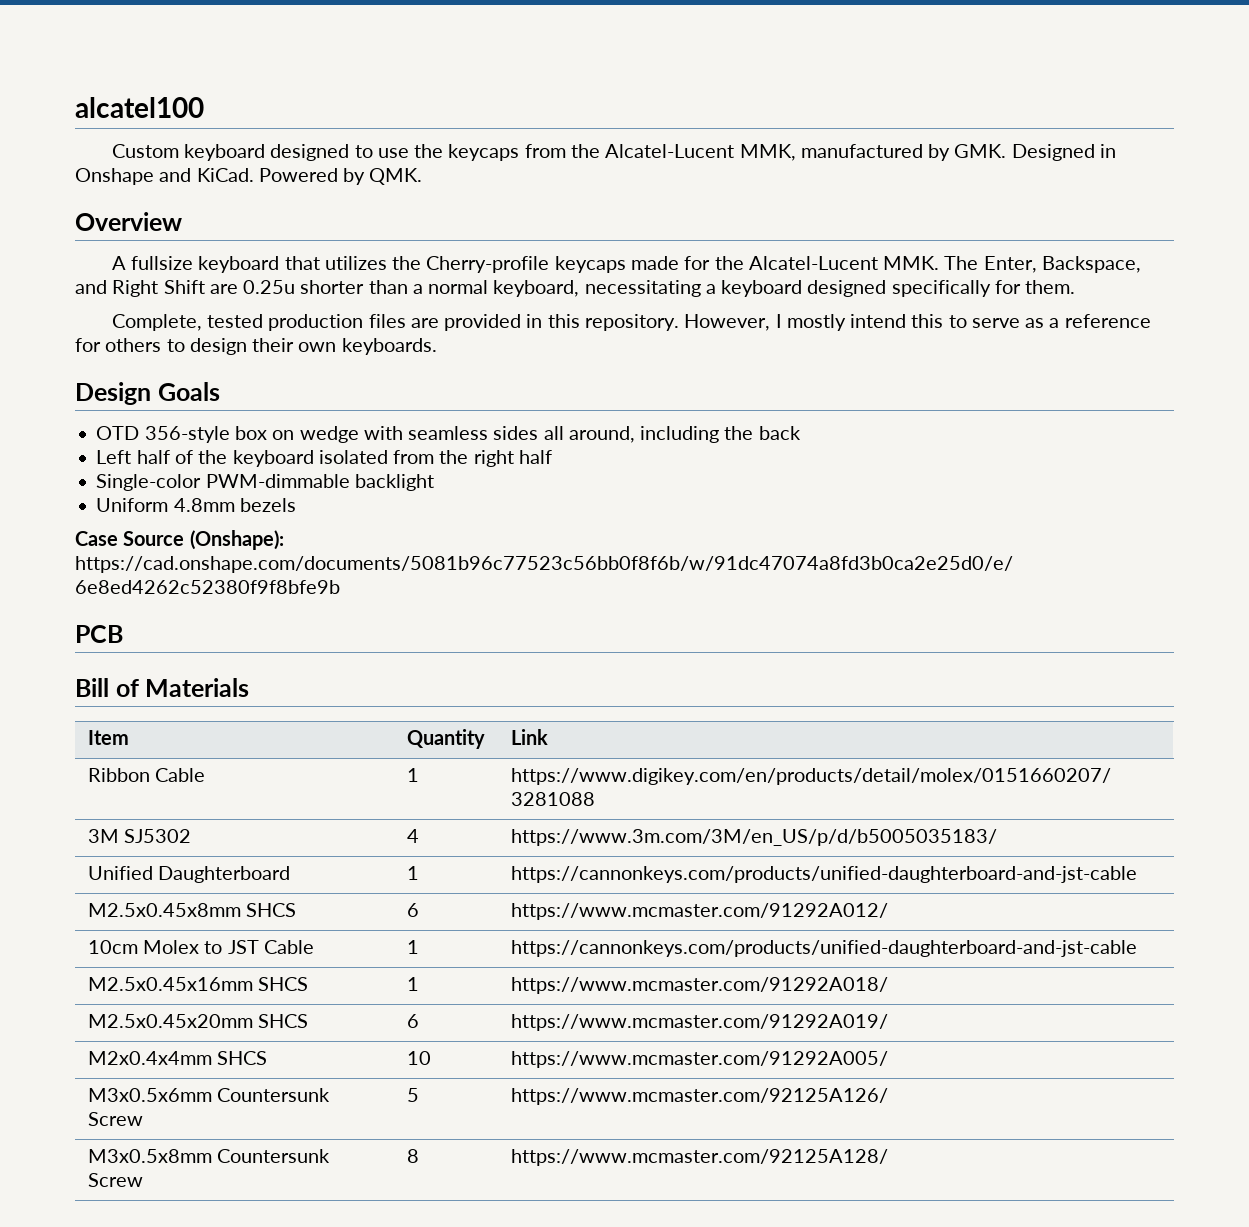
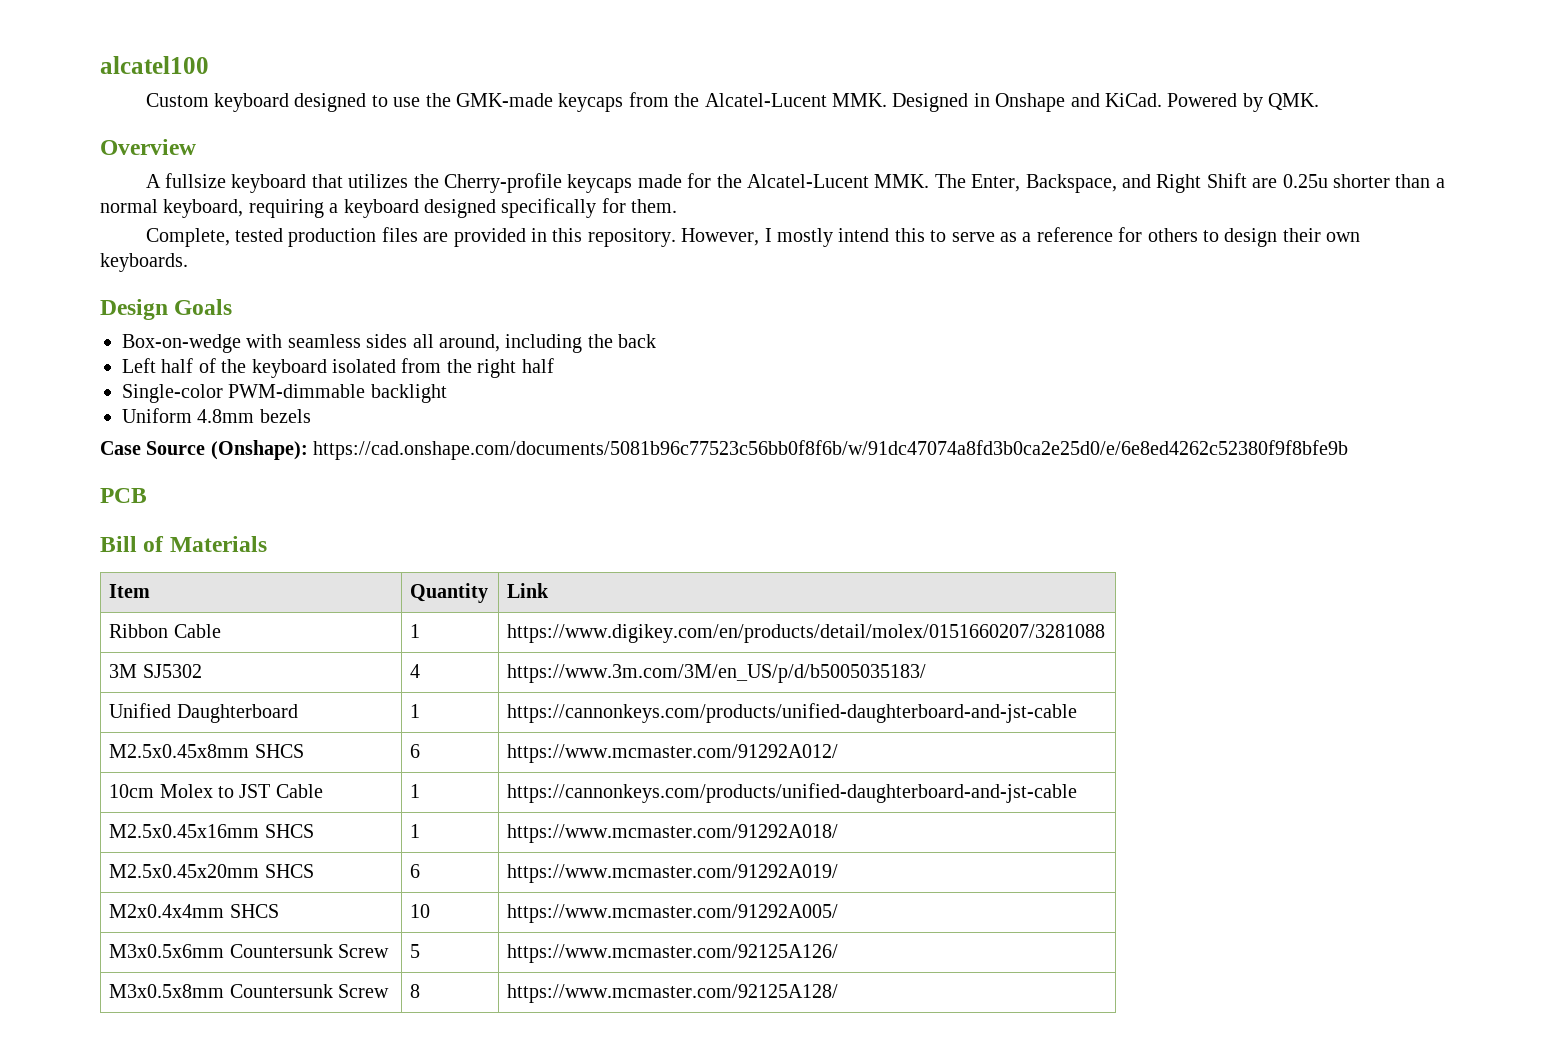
(444, 151) none -> [456,93,554,107] GMK-made
[739,144,1007,161] MMK, manufactured by GMK. -> [832,93,888,107] MMK.
[584,280,701,297] necessitating -> [248,199,324,218] requiring
[96,426,359,443] OTD 356-style box on wedge -> [122,334,241,353] Box-on-wedge

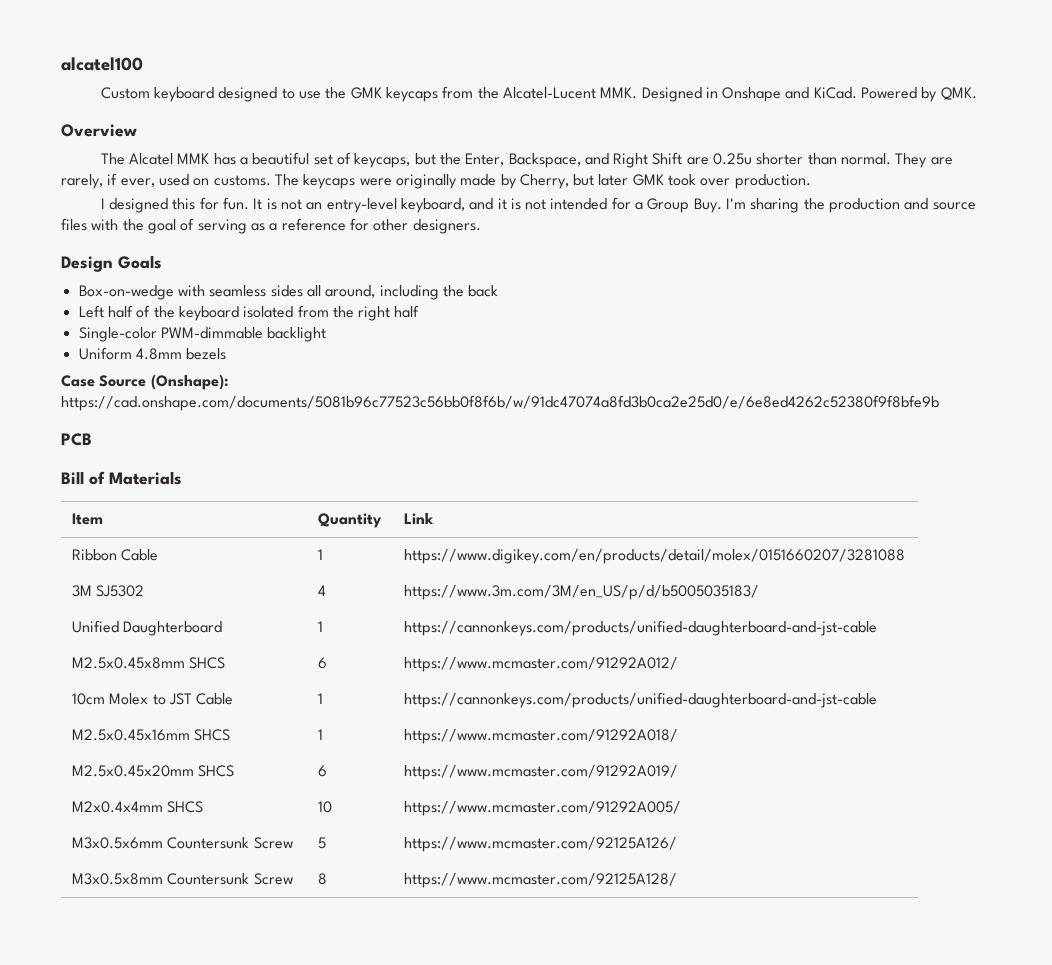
[456,93,554,107] GMK-made -> [350,87,382,99] GMK
[145,173,966,193] A fullsize keyboard that utilizes the Cherry-profile keycaps made for the Alcatel-Lucent MMK. The -> [100,152,461,168] The Alcatel MMK has a beautiful set of keycaps, but the
[1435,178,1445,188] [100,198,678,218] [145,227,1361,247] [100,253,188,272] a normal keyboard, requiring a keyboard designed specifically for them. // Complete, tested production files are provided in this repository. However, I mostly intend this to serve as a reference for others to design their own keyboards. -> [841,153,953,168] [61,173,811,189] [100,197,976,213] [61,218,481,234] normal. They are rarely, if ever, used on customs. The keycaps were originally made by Cherry, but later GMK took over production. // I designed this for fun. It is not an entry-level keyboard, and it is not intended for a Group Buy. I'm sharing the production and source files with the goal of serving as a reference for other designers.

